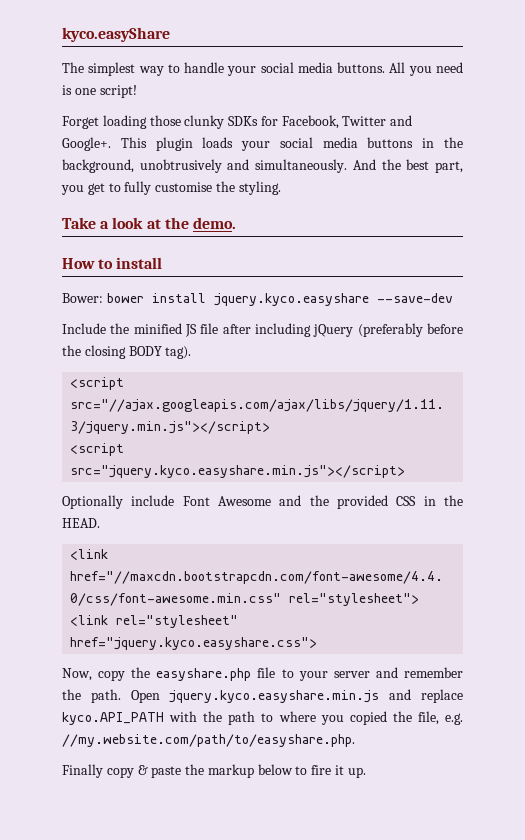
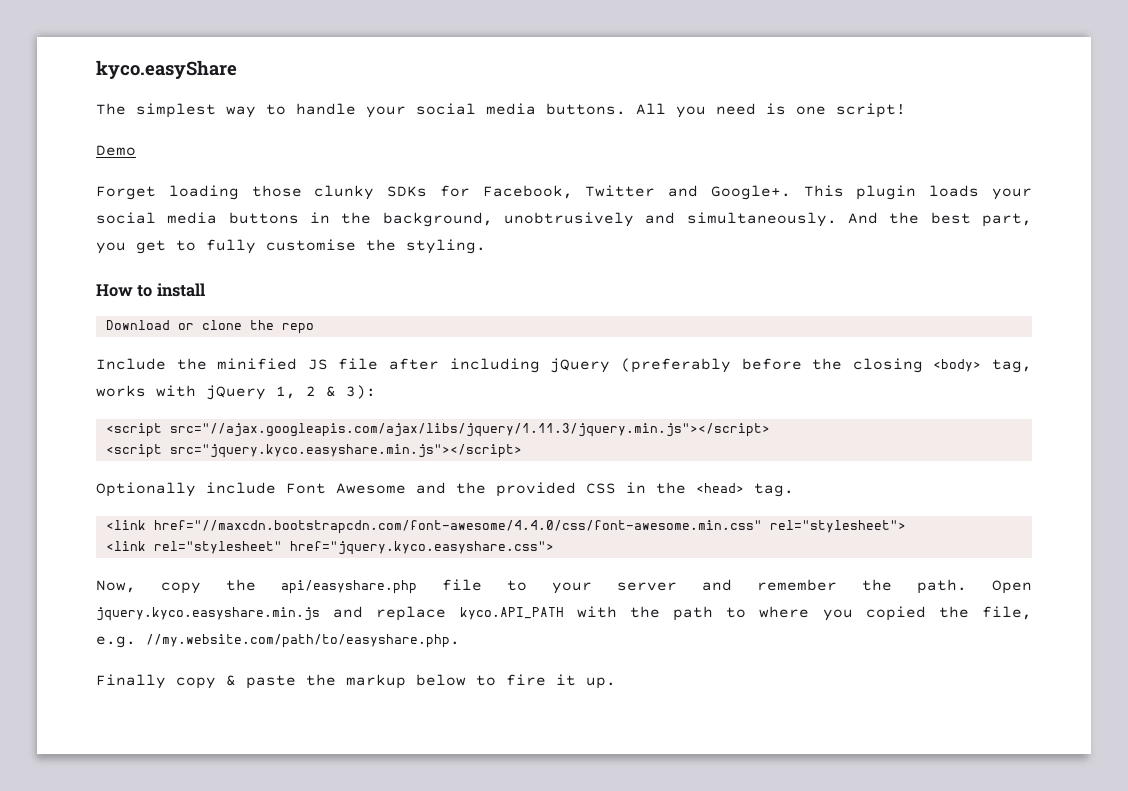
(137, 91) none -> [96,145,136,156] // Demo
[62,217,236,229] [62,257,163,269] [62,293,453,306] Take a look at the demo. // How to install // Bower: bower install jquery.kyco.easyshare --save-dev -> [96,283,205,297] [105,320,314,334] How to install // Download or clone the repo
[128,346,192,359] BODY tag). -> [933,359,1033,373] [96,385,376,400] <body> tag, works with jQuery 1, 2 & 3):
[62,518,100,528] HEAD. -> [696,483,794,497] <head> tag.
[156,668,252,681] easyshare.php -> [281,580,417,594] api/easyshare.php

